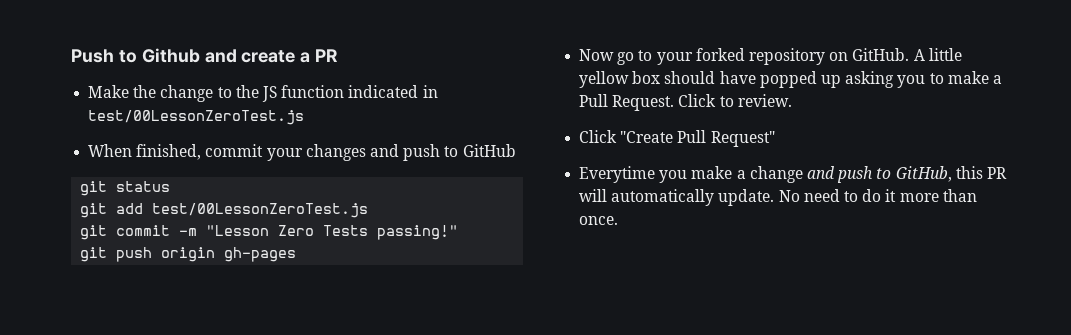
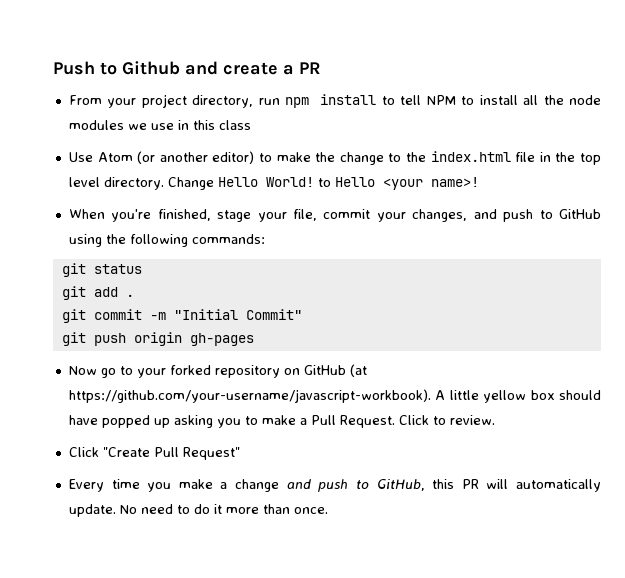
[88,85,438,102] [88,110,305,125] [88,144,202,160] Make the change to the JS function indicated in test/00LessonZeroTest.js // When finished, -> [68,94,601,108] [68,120,251,130] [68,151,602,165] [68,177,479,190] [68,209,318,222] From your project directory, run npm install to tell NPM to install all the node modules we use in this class // Use Atom (or another editor) to make the change to the index.html file in the top level directory. Change Hello World! to Hello <your name>! // When you're finished, stage your file,
[305,144,366,161] changes -> [412,209,468,222] changes,
(516, 150) none -> [68,234,265,247] using the following commands:
[152,203,369,218] test/00LessonZeroTest.js -> [125,294,134,297] .
[206,225,459,240] "Lesson Zero Tests passing!" -> [173,309,302,320] "Initial Commit"
[852,48,910,61] GitHub. -> [303,364,367,377] [68,389,431,403] GitHub (at https://github.com/your-username/javascript-workbook).
[579,166,656,183] Everytime -> [68,479,140,492] Every time

